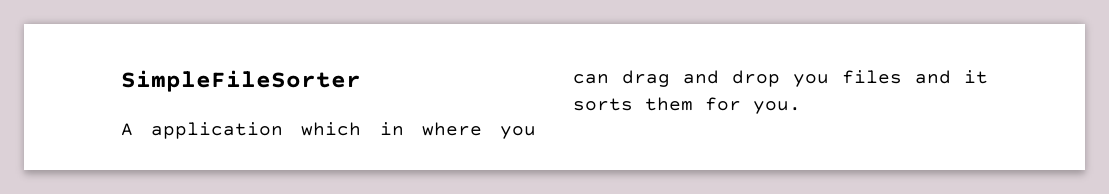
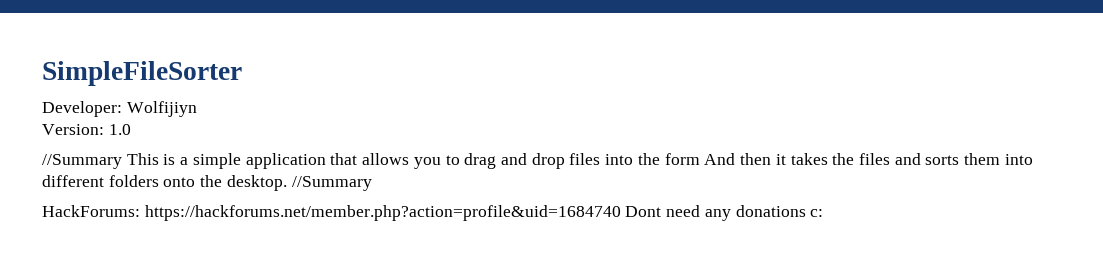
[121,122,536,139] [573,70,829,87] A application which in where you can drag and drop you -> [42,101,197,117] [42,124,131,135] [42,153,855,169] Developer: Wolfijiyn // Version: 1.0 // //Summary This is a simple application that allows you to drag and drop files into the form And then it takes the
[964,70,988,84] it -> (921, 159) none
[705,97,801,114] for you. -> [1004,154,1033,165] [42,175,372,191] [42,205,824,221] into different folders onto the desktop. //Summary // HackForums: https://hackforums.net/member.php?action=profile&uid=1684740 Dont need any donations c:

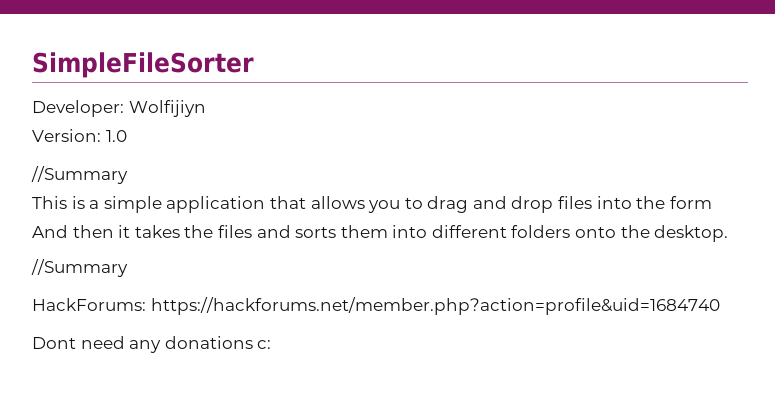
(122, 161) none -> (128, 175) //
(287, 183) none -> (729, 233) //
(621, 213) none -> (720, 306) //

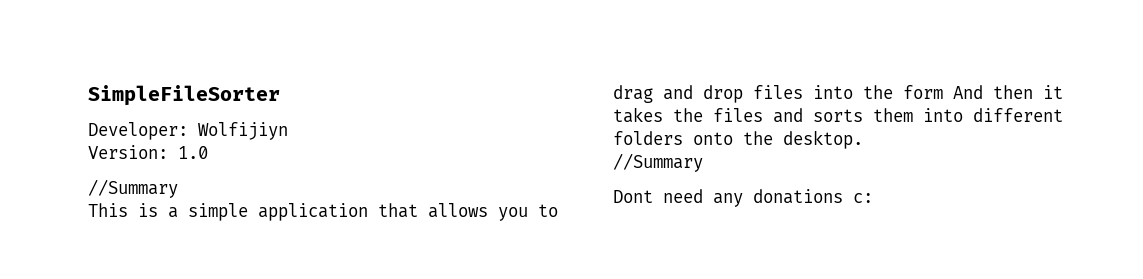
[32,297,720,315] // HackForums: https://hackforums.net/member.php?action=profile&uid=1684740 -> (703, 162) none

